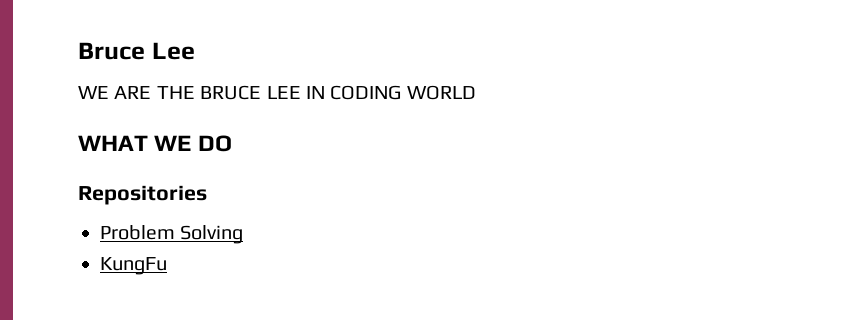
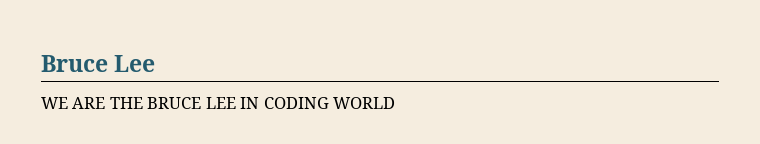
[78,135,232,152] [78,185,207,205] [100,225,244,244] [100,257,167,275] // WHAT WE DO // Repositories // Problem Solving // KungFu -> (396, 103) none

